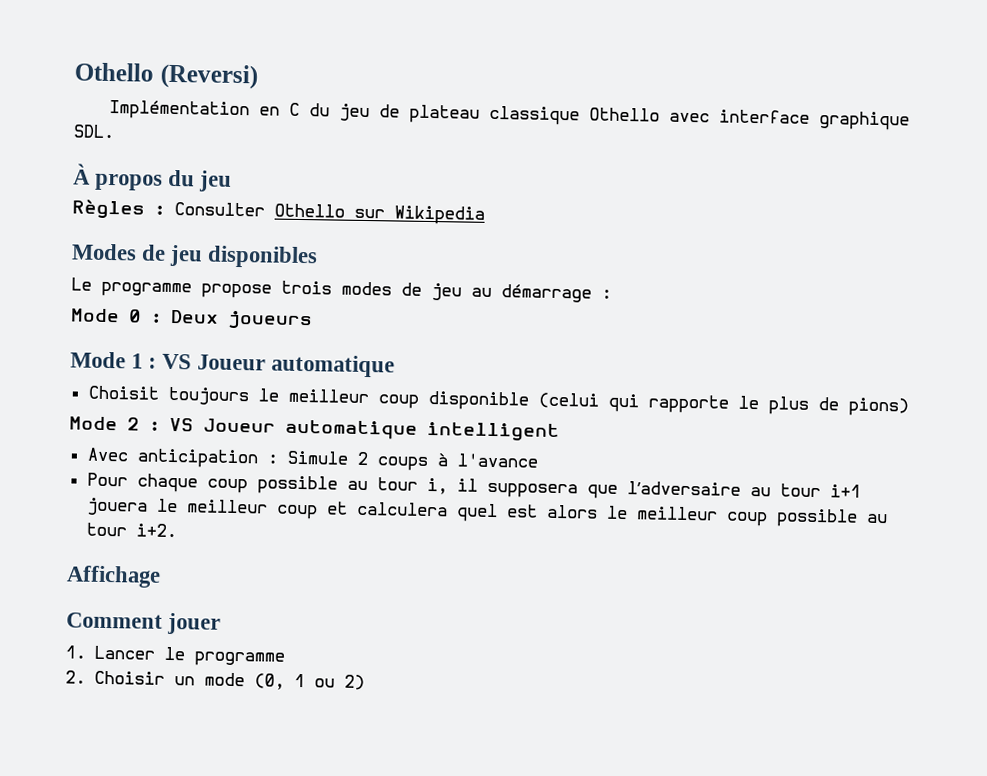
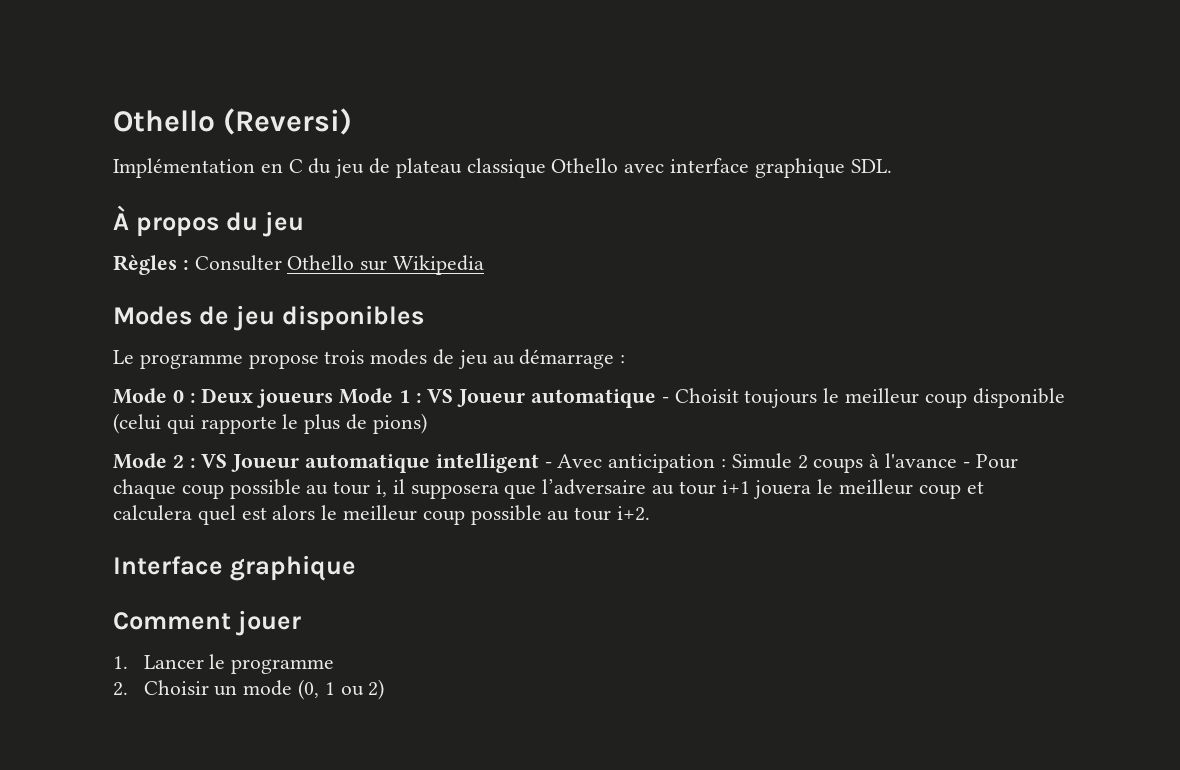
(313, 320) // -> (334, 398) none
(396, 366) // -> [661,397,669,403] -
(560, 432) // -> [544,462,552,468] -
(538, 460) // -> [962,462,970,468] -
[66,565,161,588] Affichage -> [113,555,356,581] Interface graphique

